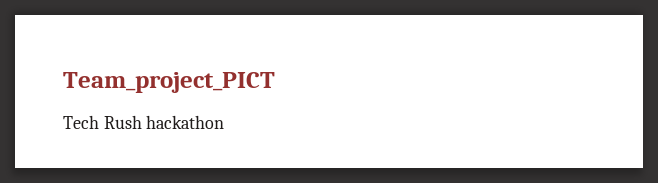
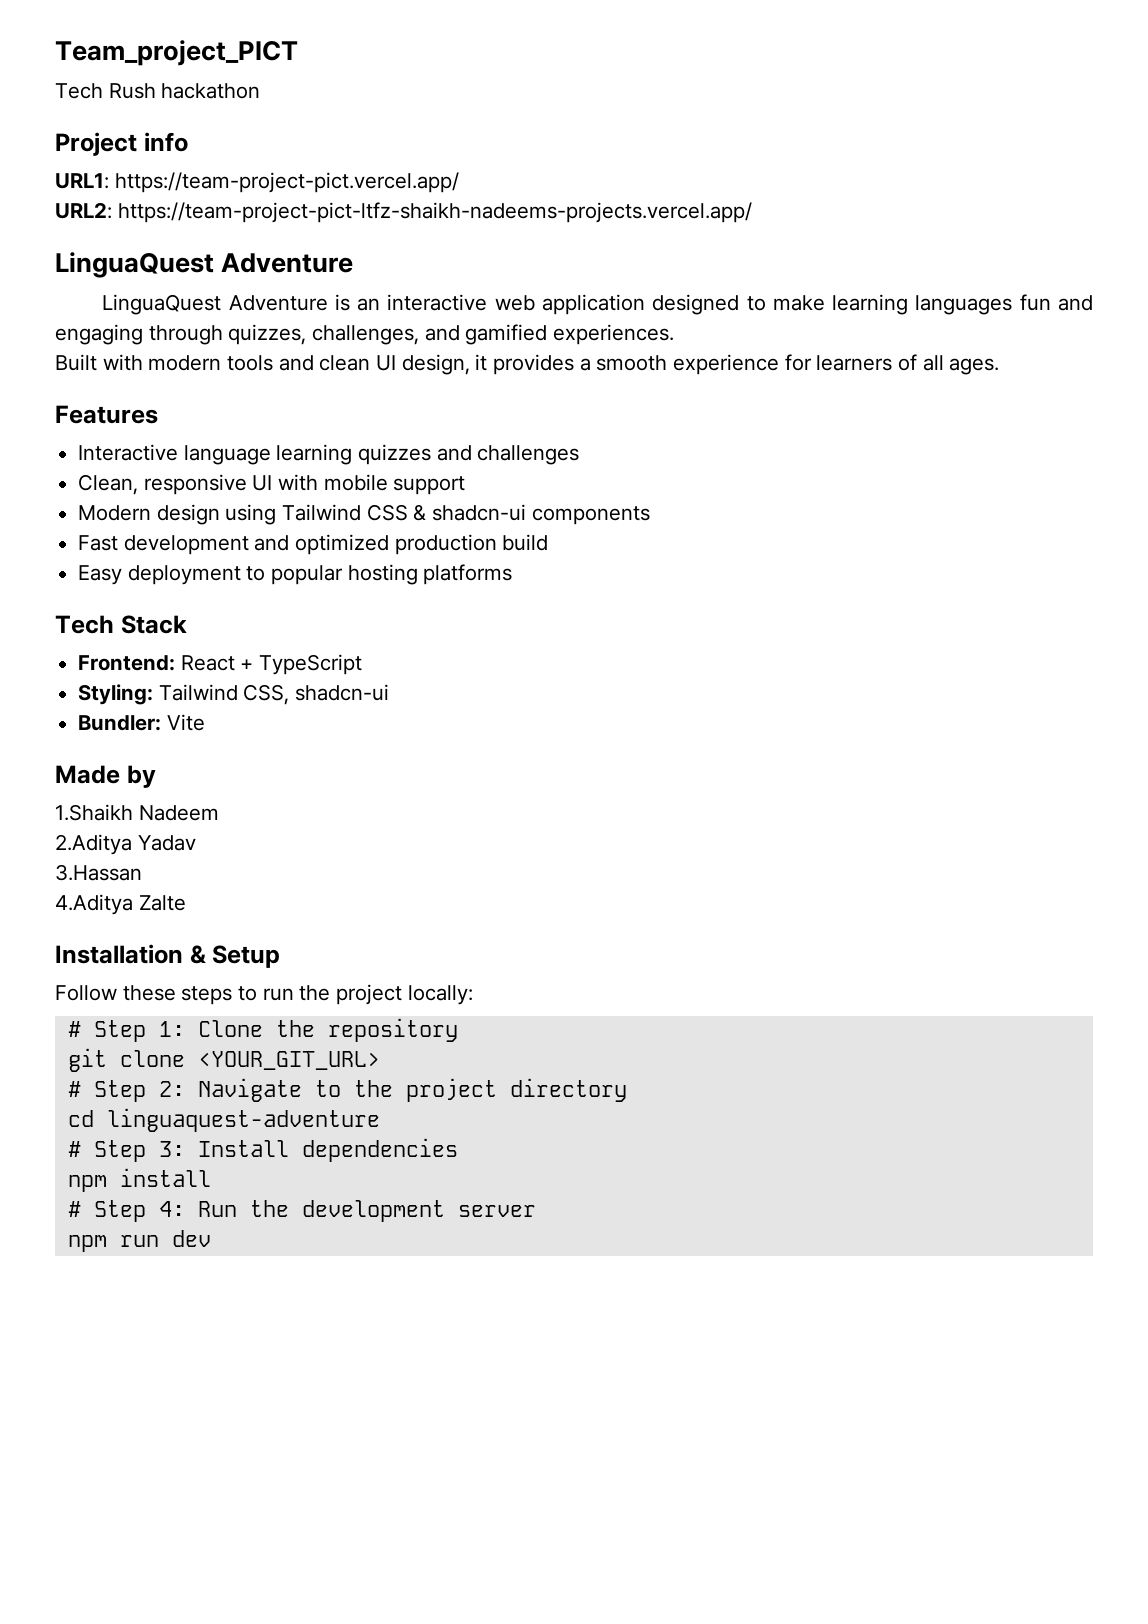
(225, 122) none -> [55,132,188,156] [55,172,459,193] [55,202,752,223] [55,252,354,278] [102,294,1093,315] [55,324,675,345] [55,354,1000,375] [55,405,158,424] [78,444,580,465] [78,474,466,495] [78,504,650,525] [78,534,549,555] [78,564,513,585] [55,615,187,634] [78,654,363,675] [78,684,390,705] [78,714,205,731] [55,765,156,788] [55,804,219,821] [55,834,196,855] [55,864,142,881] [55,894,186,915] [55,944,281,968] [55,984,473,1005] [67,1018,458,1042] [67,1048,380,1072] [67,1078,627,1102] [67,1108,380,1132] [67,1138,458,1162] [67,1168,211,1192] [67,1200,536,1222] [67,1230,211,1252] // Project info // URL1: https://team-project-pict.vercel.app/ // URL2: https://team-project-pict-ltfz-shaikh-nadeems-projects.vercel.app/ // LinguaQuest Adventure // LinguaQuest Adventure is an interactive web application designed to make learning languages fun and engaging through quizzes, challenges, and gamified experiences. // Built with modern tools and clean UI design, it provides a smooth experience for learners of all ages. // Features // Interactive language learning quizzes and challenges // Clean, responsive UI with mobile support // Modern design using Tailwind CSS & shadcn-ui components // Fast development and optimized production build // Easy deployment to popular hosting platforms // Tech Stack // Frontend: React + TypeScript // Styling: Tailwind CSS, shadcn-ui // Bundler: Vite // Made by // 1.Shaikh Nadeem // 2.Aditya Yadav // 3.Hassan // 4.Aditya Zalte // Installation & Setup // Follow these steps to run the project locally: // # Step 1: Clone the repository // git clone <YOUR_GIT_URL> // # Step 2: Navigate to the project directory // cd linguaquest-adventure // # Step 3: Install dependencies // npm install // # Step 4: Run the development server // npm run dev

